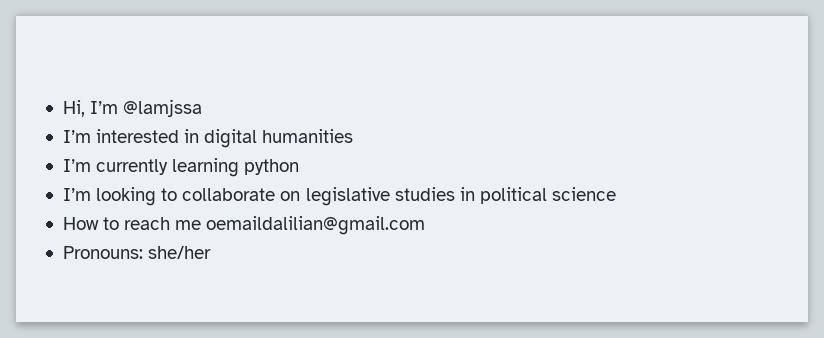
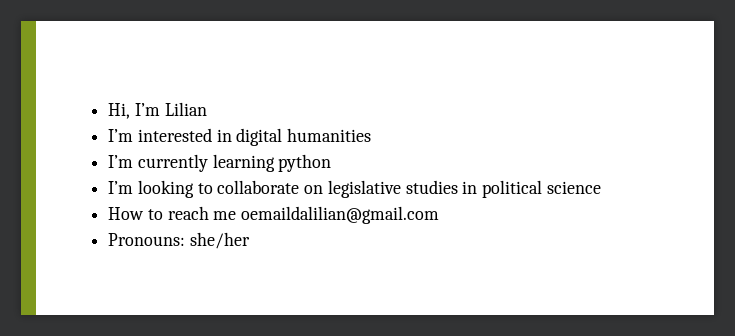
[123,99,203,117] @lamjssa -> [164,102,207,116] Lilian

